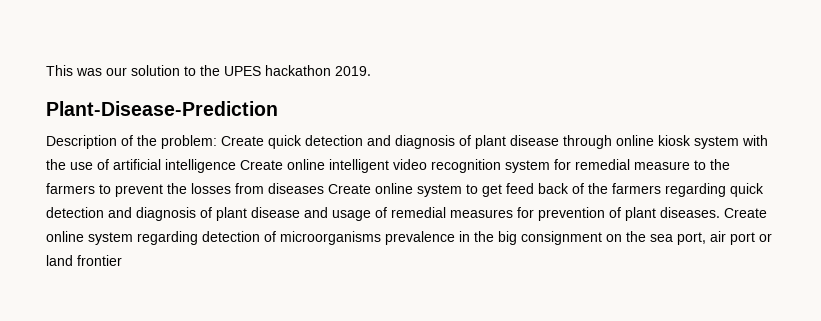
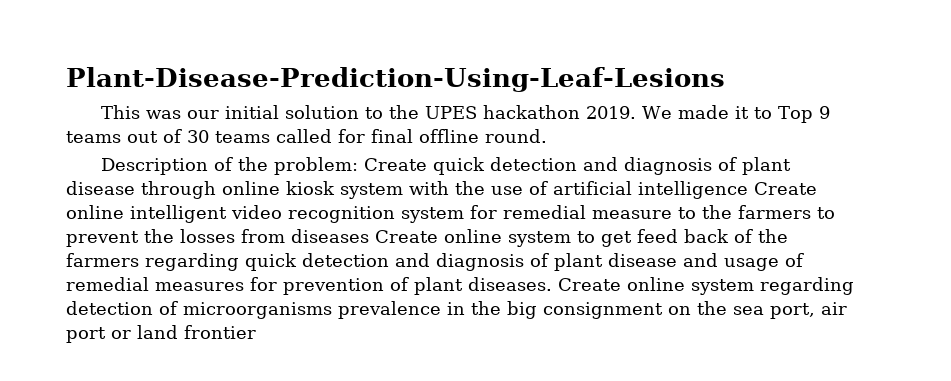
(46, 70) none -> [66,67,725,92] Plant-Disease-Prediction-Using-Leaf-Lesions //
(127, 71) none -> [224,105,279,119] initial
[46,101,278,116] // Plant-Disease-Prediction -> [641,105,830,123] [66,129,547,143] We made it to Top 9 teams out of 30 teams called for final offline round.

